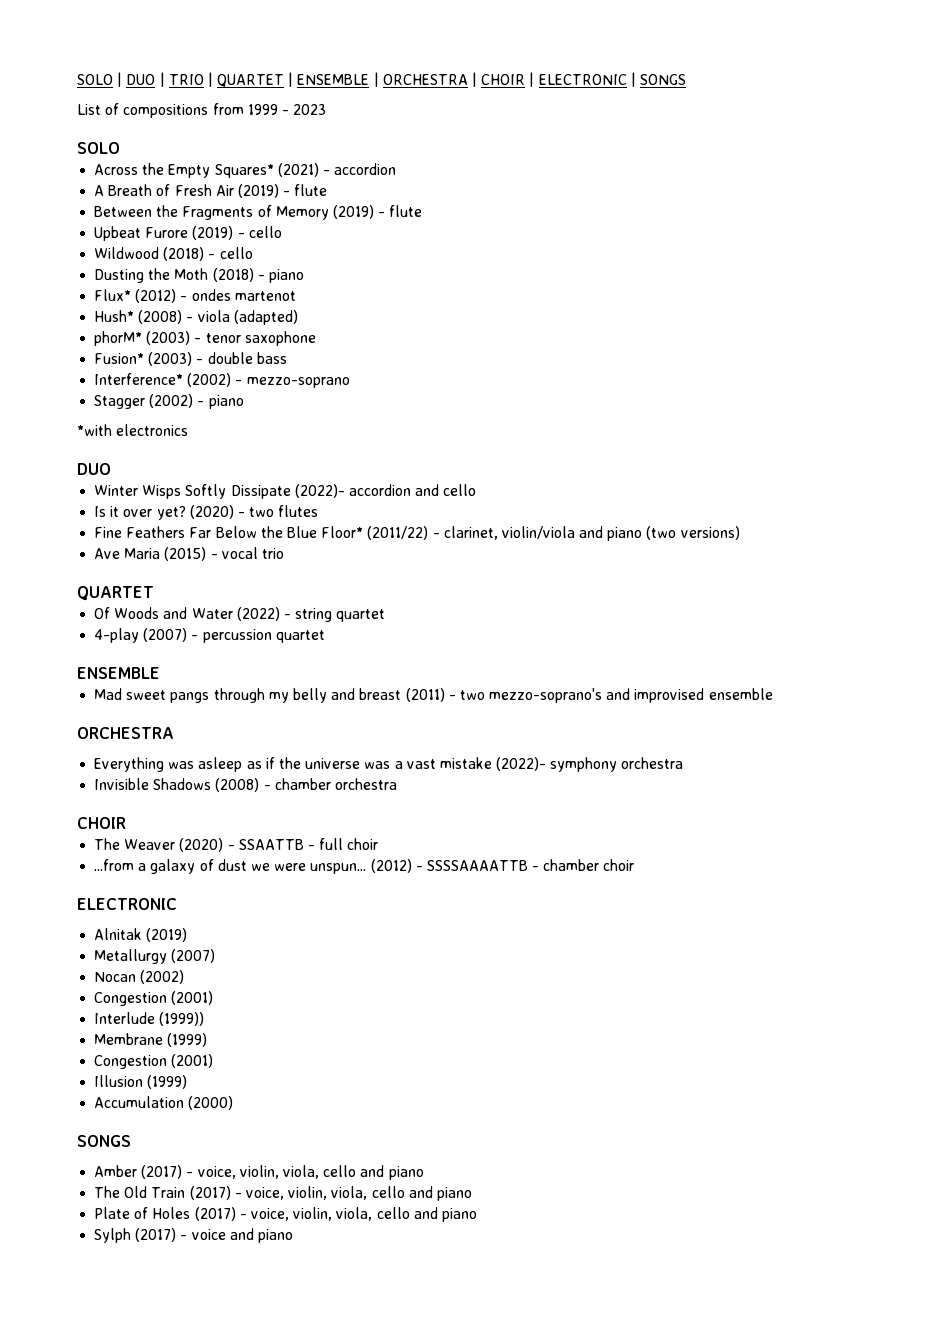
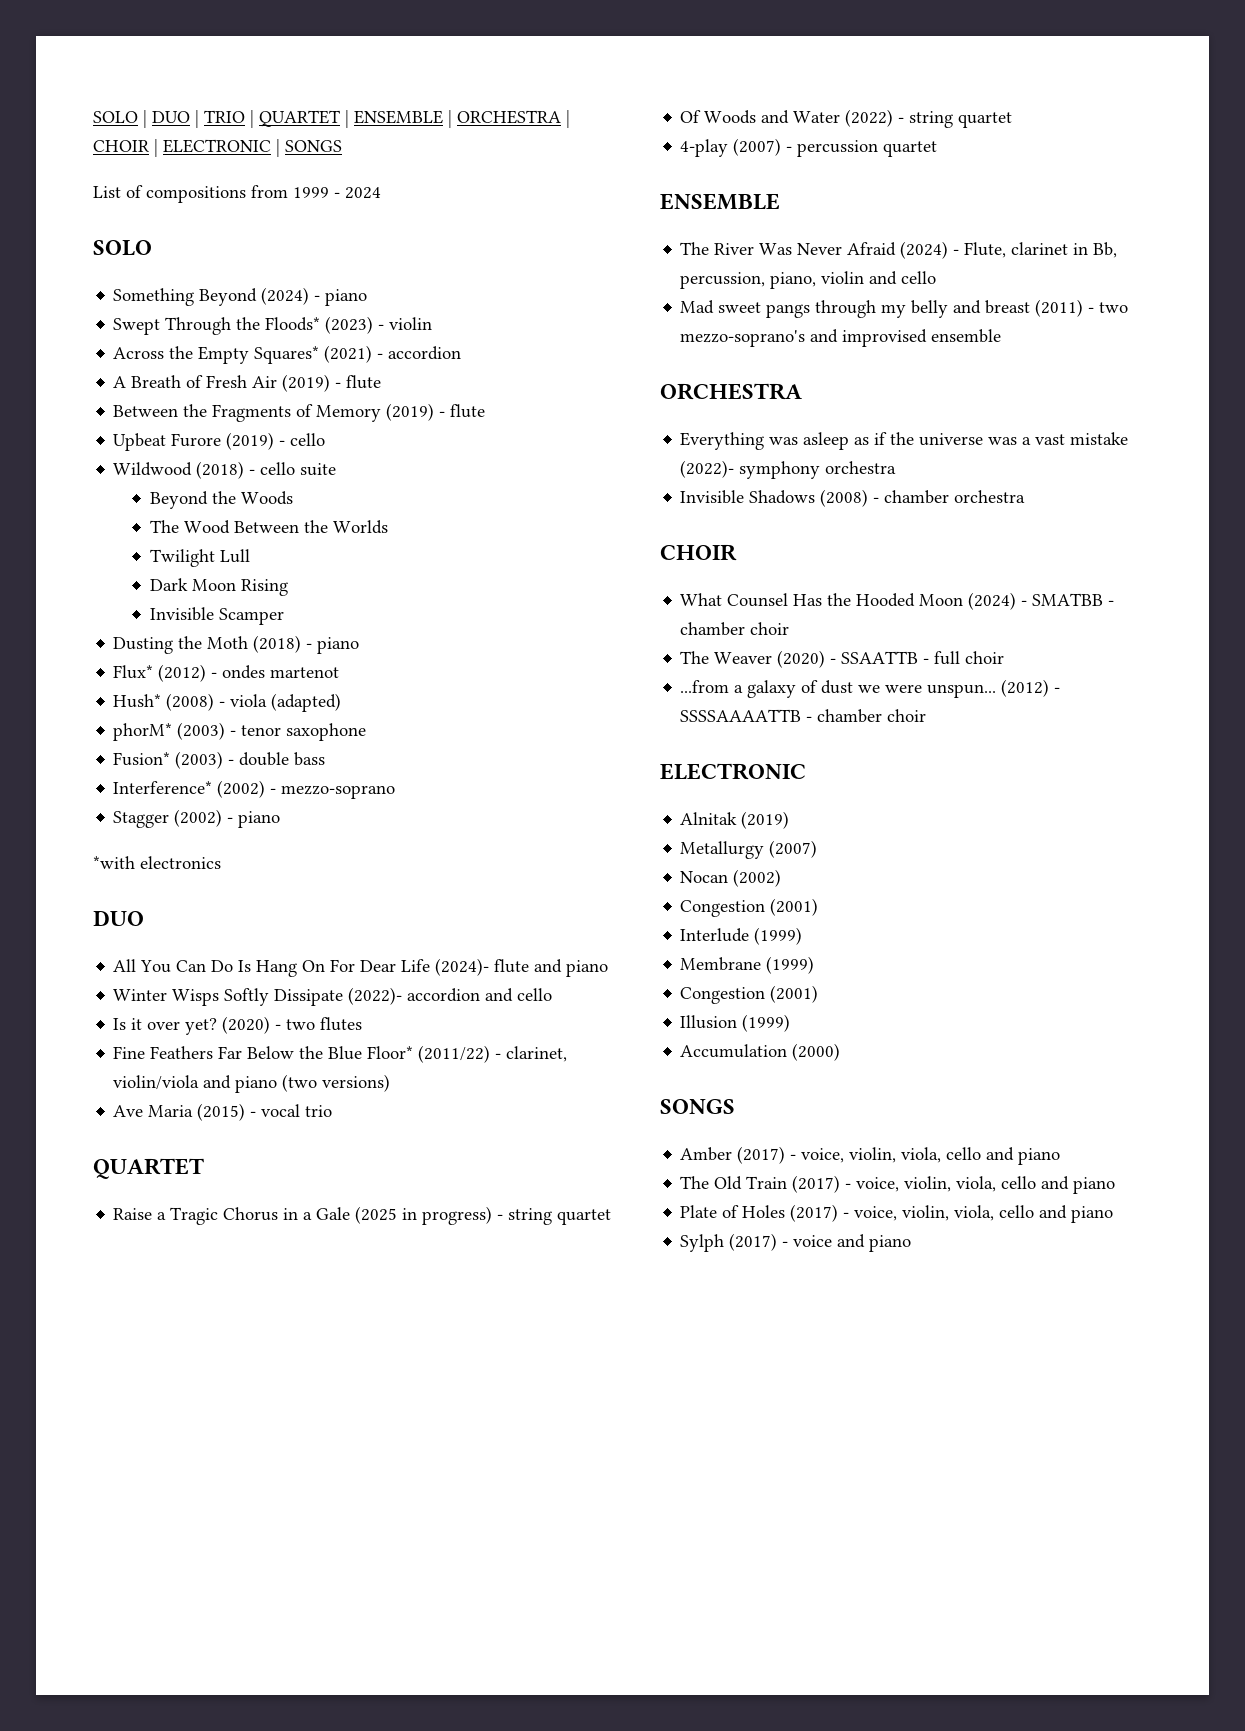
[293,104,327,115] [77,142,120,154] 2023 // SOLO -> [345,187,381,199] [93,240,152,256] [113,287,368,306] [113,316,433,335] 2024 // SOLO // Something Beyond (2024) - piano // Swept Through the Floods* (2023) - violin
(253, 253) none -> [300,463,337,476] [149,491,293,509] [149,520,388,534] [149,549,250,567] [149,578,288,596] [149,607,284,625] suite // Beyond the Woods // The Wood Between the Worlds // Twilight Lull // Dark Moon Rising // Invisible Scamper
(111, 469) none -> [113,958,609,977] // All You Can Do Is Hang On For Dear Life (2024)- flute and piano
(154, 593) none -> [113,1206,612,1225] // Raise a Tragic Chorus in a Gale (2025 in progress) - string quartet
(160, 673) none -> [680,241,1118,259] [680,271,937,289] // The River Was Never Afraid (2024) - Flute, clarinet in Bb, percussion, piano, violin and cello
(126, 823) none -> [680,592,1115,610] [680,622,790,636] // What Counsel Has the Hooded Moon (2024) - SMATBB - chamber choir
[159,1012,205,1026] (1999)) -> [754,927,803,945] (1999)

